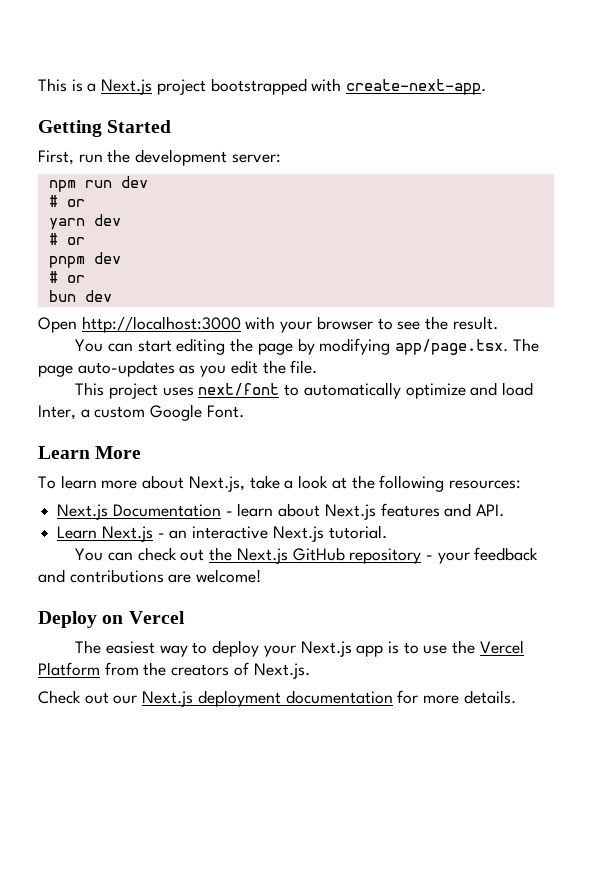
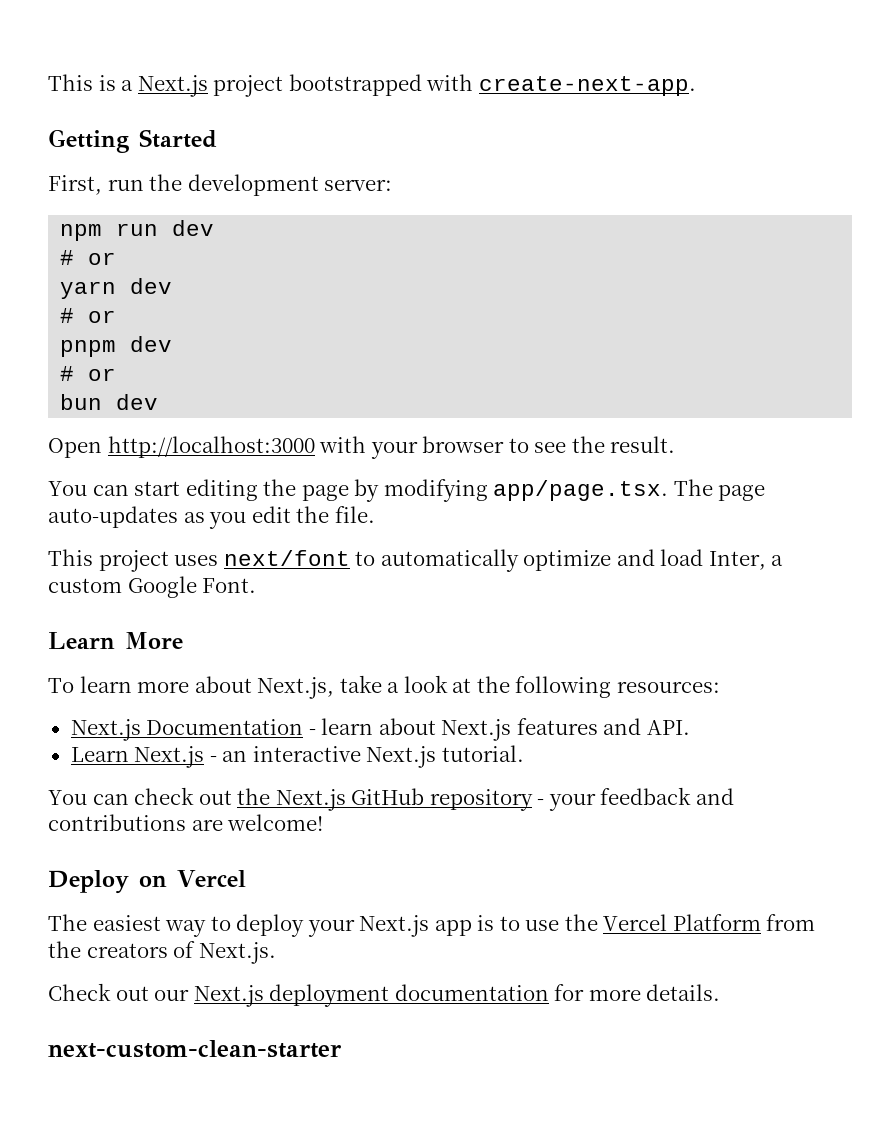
(516, 697) none -> [48,1040,342,1058] // next-custom-clean-starter

